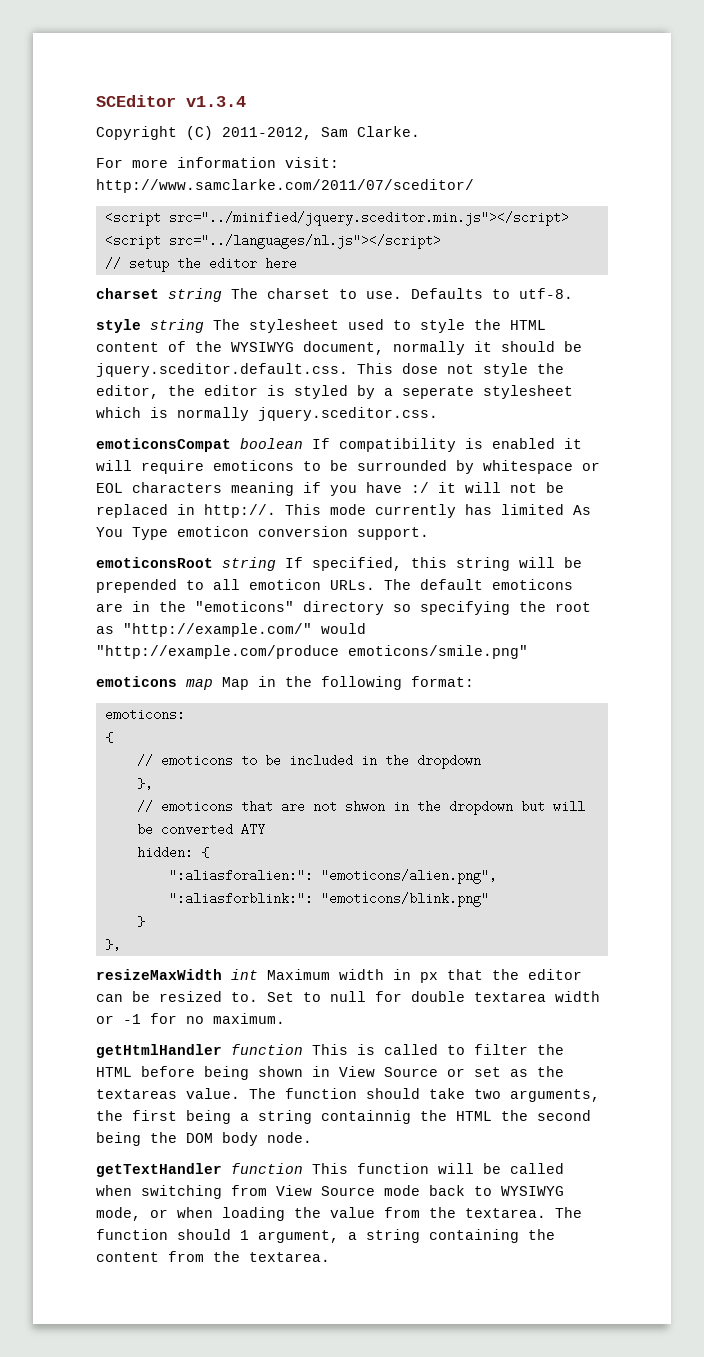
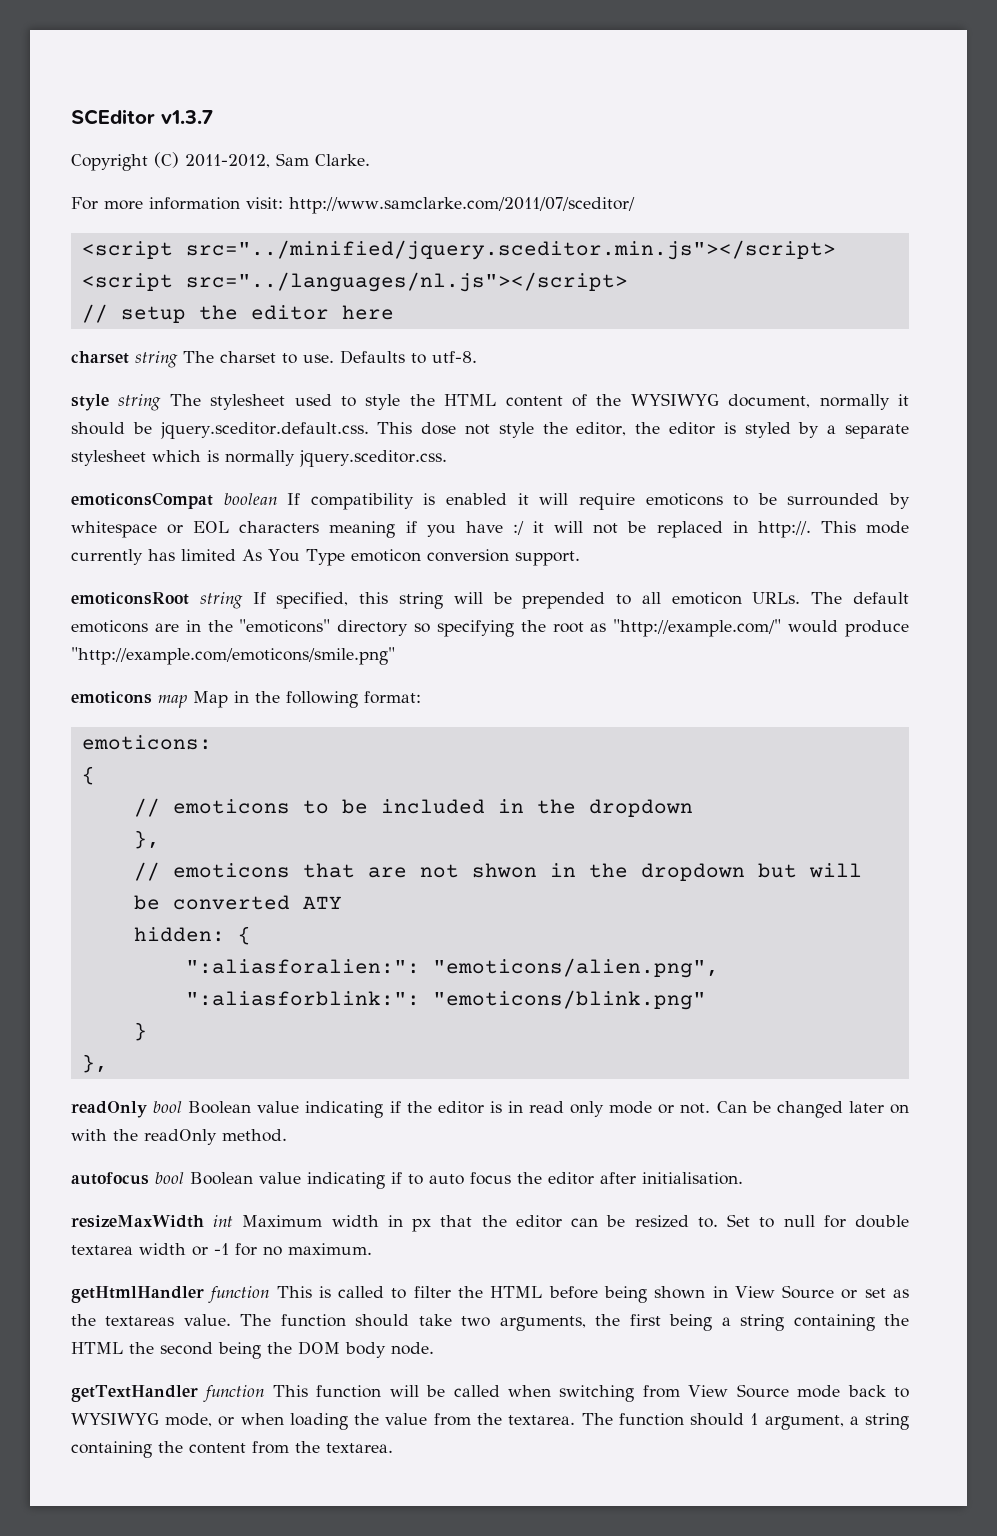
[186,96,246,107] v1.3.4 -> [161,110,213,124] v1.3.7
[402,386,474,399] seperate -> [845,424,910,439] separate
[96,645,528,659] "http://example.com/produce emoticons/smile.png" -> [845,620,909,637] [71,647,395,665] produce "http://example.com/emoticons/smile.png"
(121, 944) none -> [71,1101,909,1118] [71,1129,287,1145] [71,1172,743,1189] // readOnly bool Boolean value indicating if the editor is in read only mode or not. Can be changed later on with the readOnly method. // autofocus bool Boolean value indicating if to auto focus the editor after initialisation.
[321,1110,411,1124] containnig -> [793,1314,875,1331] containing

